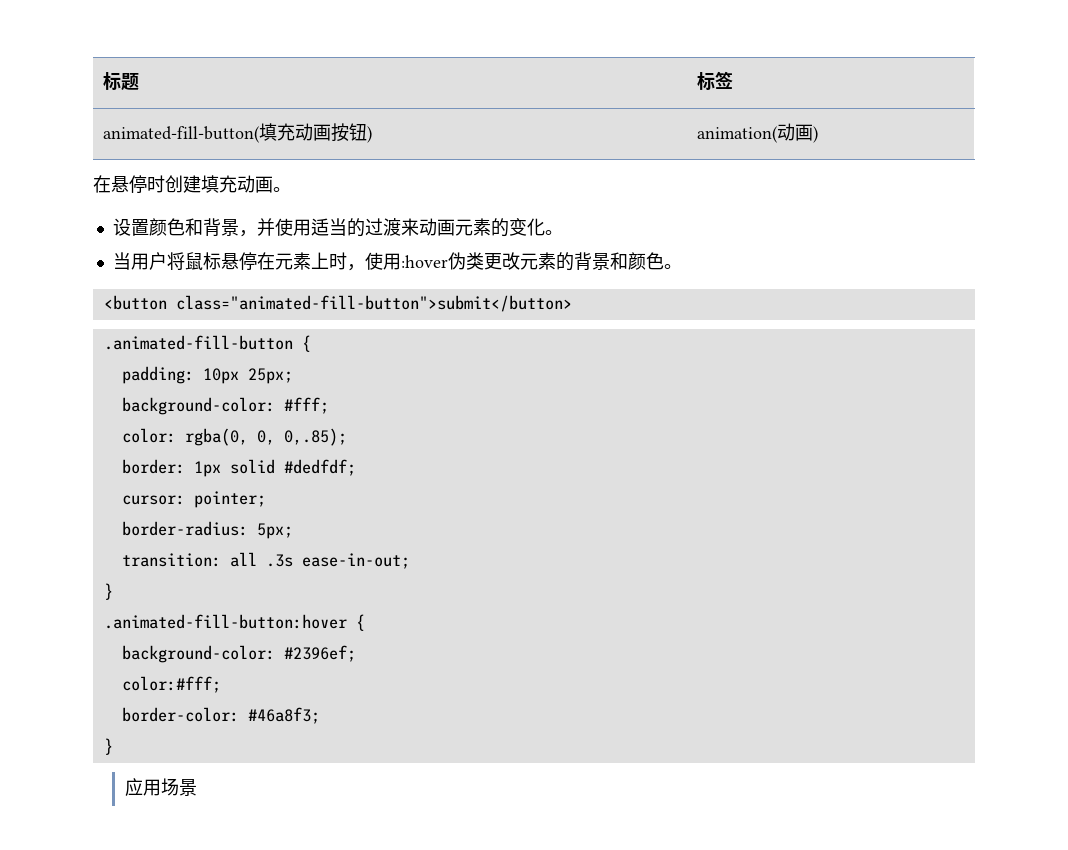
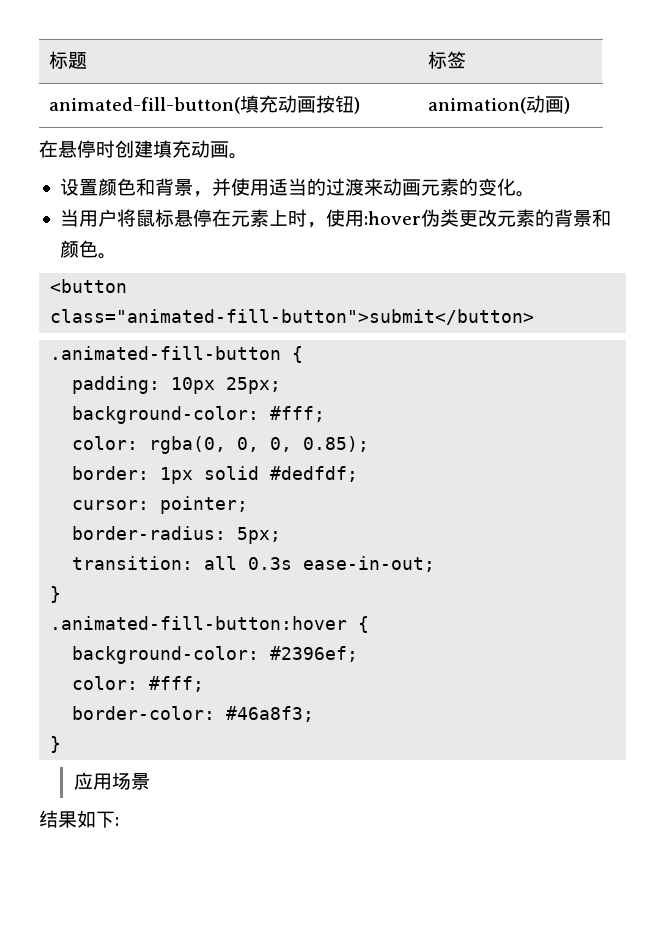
[283,428,347,446] 0,.85); -> [270,436,370,452] 0, 0.85);
[265,554,293,567] .3s -> [248,557,293,570] 0.3s
[121,676,221,693] color:#fff; -> [72,676,205,692] color: #fff;
(197, 787) none -> [39,810,119,828] // 结果如下:

